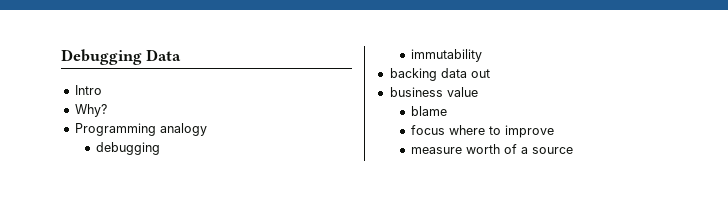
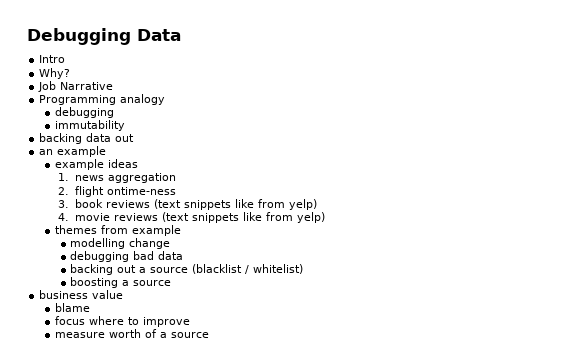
(107, 110) none -> [38,81,114,92] // Job Narrative
(490, 73) none -> [39,146,107,157] [54,159,138,170] [58,173,176,183] [58,186,176,197] [58,199,317,210] [58,212,325,223] [54,225,181,236] [70,238,171,249] [70,251,184,262] [70,264,304,275] [70,277,172,288] // an example // example ideas // 1. news aggregation // 2. flight ontime-ness // 3. book reviews (text snippets like from yelp) // 4. movie reviews (text snippets like from yelp) // themes from example // modelling change // debugging bad data // backing out a source (blacklist / whitelist) // boosting a source

